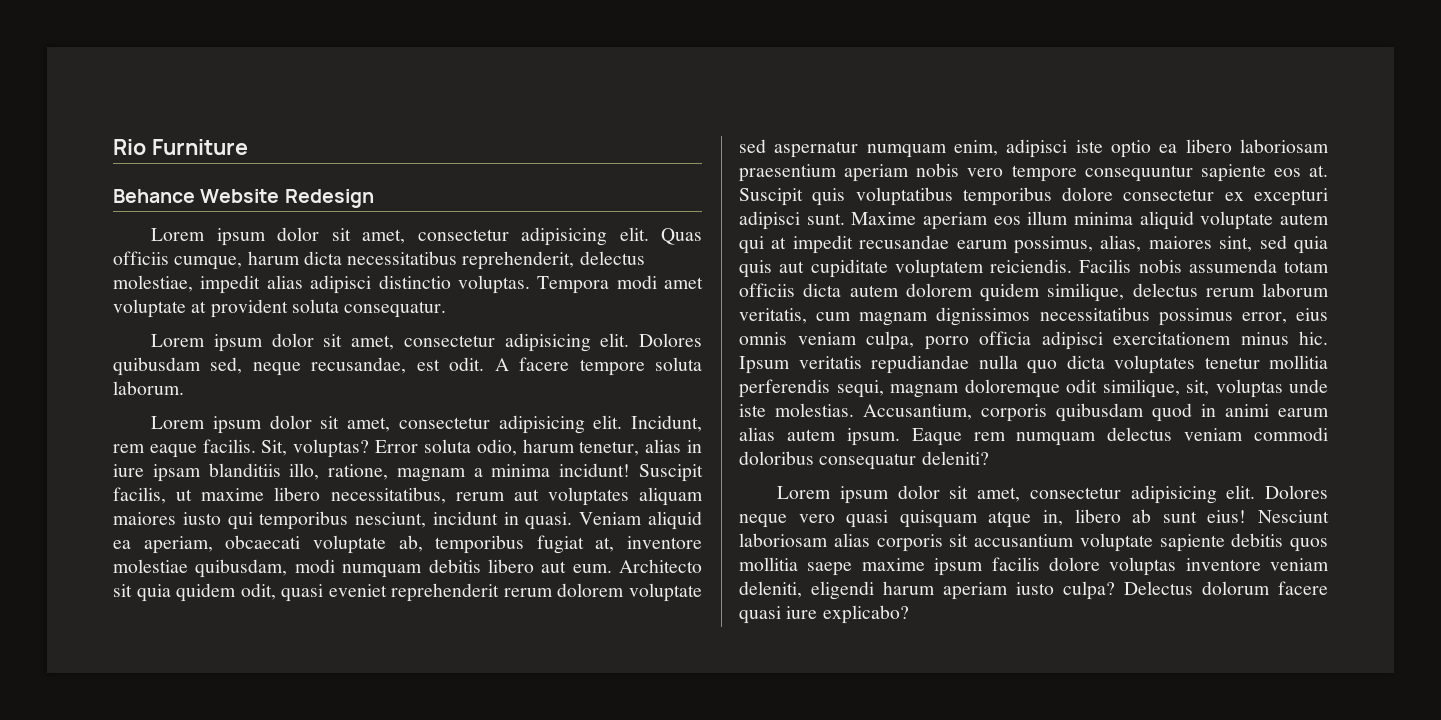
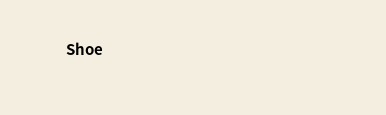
[113,139,248,155] [113,189,374,208] [151,227,702,246] [113,251,645,270] [113,275,703,294] [113,299,447,318] [151,333,702,352] [113,357,703,376] [113,381,184,395] [151,415,702,434] [113,439,702,458] [113,463,703,482] [113,487,703,506] [113,511,702,530] [113,535,702,554] [113,559,702,578] [113,583,702,602] [739,139,1329,158] [739,163,1328,182] [739,187,1328,206] [739,211,1329,230] [739,235,1328,254] [739,259,1329,278] [739,283,1329,302] [739,307,1328,326] [739,331,1328,350] [739,355,1328,374] [739,379,1328,398] [739,403,1329,422] [739,427,1328,446] [739,451,989,470] [777,485,1328,504] [739,509,1329,528] [739,533,1328,552] [739,557,1329,576] [739,581,1328,600] [739,605,909,624] Rio Furniture // Behance Website Redesign // Lorem ipsum dolor sit amet, consectetur adipisicing elit. Quas officiis cumque, harum dicta necessitatibus reprehenderit, delectus molestiae, impedit alias adipisci distinctio voluptas. Tempora modi amet voluptate at provident soluta consequatur. // Lorem ipsum dolor sit amet, consectetur adipisicing elit. Dolores quibusdam sed, neque recusandae, est odit. A facere tempore soluta laborum. // Lorem ipsum dolor sit amet, consectetur adipisicing elit. Incidunt, rem eaque facilis. Sit, voluptas? Error soluta odio, harum tenetur, alias in iure ipsam blanditiis illo, ratione, magnam a minima incidunt! Suscipit facilis, ut maxime libero necessitatibus, rerum aut voluptates aliquam maiores iusto qui temporibus nesciunt, incidunt in quasi. Veniam aliquid ea aperiam, obcaecati voluptate ab, temporibus fugiat at, inventore molestiae quibusdam, modi numquam debitis libero aut eum. Architecto sit quia quidem odit, quasi eveniet reprehenderit rerum dolorem voluptate sed aspernatur numquam enim, adipisci iste optio ea libero laboriosam praesentium aperiam nobis vero tempore consequuntur sapiente eos at. Suscipit quis voluptatibus temporibus dolore consectetur ex excepturi adipisci sunt. Maxime aperiam eos illum minima aliquid voluptate autem qui at impedit recusandae earum possimus, alias, maiores sint, sed quia quis aut cupiditate voluptatem reiciendis. Facilis nobis assumenda totam officiis dicta autem dolorem quidem similique, delectus rerum laborum veritatis, cum magnam dignissimos necessitatibus possimus error, eius omnis veniam culpa, porro officia adipisci exercitationem minus hic. Ipsum veritatis repudiandae nulla quo dicta voluptates tenetur mollitia perferendis sequi, magnam doloremque odit similique, sit, voluptas unde iste molestias. Accusantium, corporis quibusdam quod in animi earum alias autem ipsum. Eaque rem numquam delectus veniam commodi doloribus consequatur deleniti? // Lorem ipsum dolor sit amet, consectetur adipisicing elit. Dolores neque vero quasi quisquam atque in, libero ab sunt eius! Nesciunt laboriosam alias corporis sit accusantium voluptate sapiente debitis quos mollitia saepe maxime ipsum facilis dolore voluptas inventore veniam deleniti, eligendi harum aperiam iusto culpa? Delectus dolorum facere quasi iure explicabo? -> [66,42,103,55] Shoe

